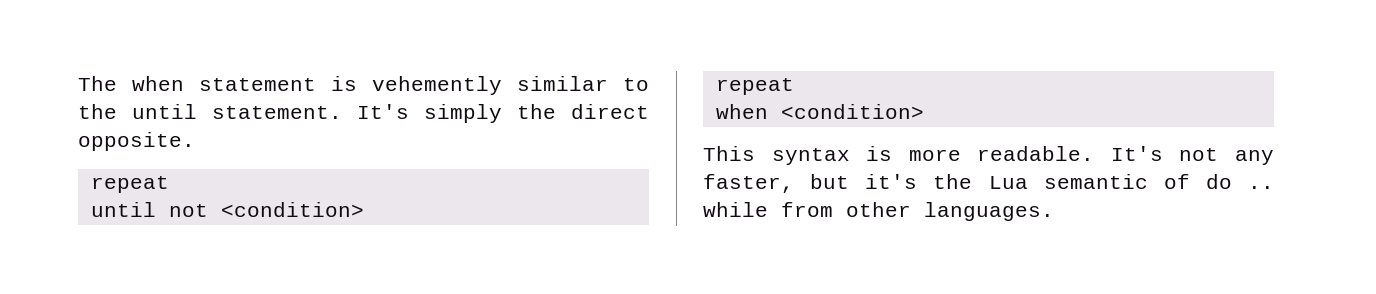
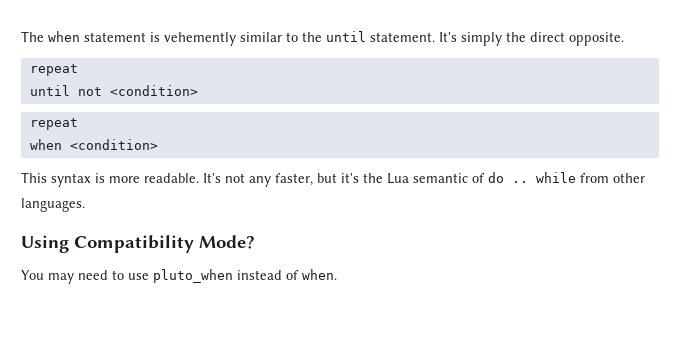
(1054, 211) none -> [21,235,255,253] [21,269,337,284] // Using Compatibility Mode? // You may need to use pluto_when instead of when.

